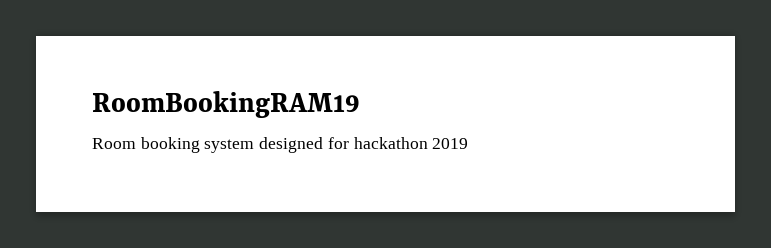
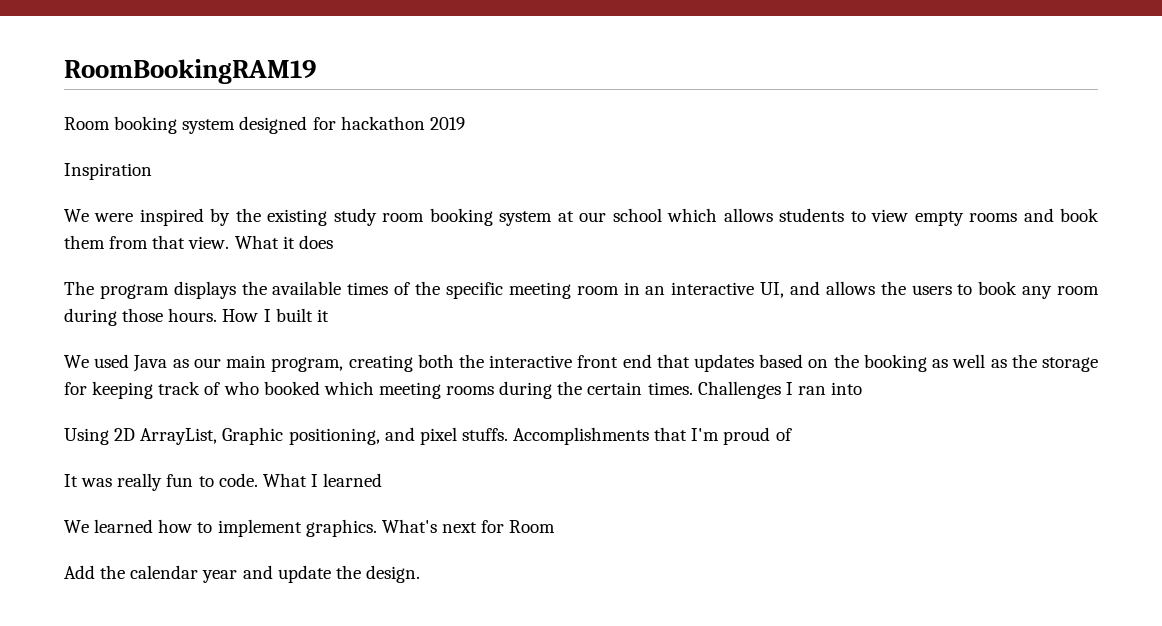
(469, 143) none -> [64,163,152,180] [64,208,1099,226] [64,235,333,249] [64,281,1100,299] [64,308,329,326] [64,354,1099,372] [64,381,863,399] [64,427,792,445] [64,473,383,491] [64,519,556,537] [64,565,420,583] // Inspiration // We were inspired by the existing study room booking system at our school which allows students to view empty rooms and book them from that view. What it does // The program displays the available times of the specific meeting room in an interactive UI, and allows the users to book any room during those hours. How I built it // We used Java as our main program, creating both the interactive front end that updates based on the booking as well as the storage for keeping track of who booked which meeting rooms during the certain times. Challenges I ran into // Using 2D ArrayList, Graphic positioning, and pixel stuffs. Accomplishments that I'm proud of // It was really fun to code. What I learned // We learned how to implement graphics. What's next for Room // Add the calendar year and update the design.

